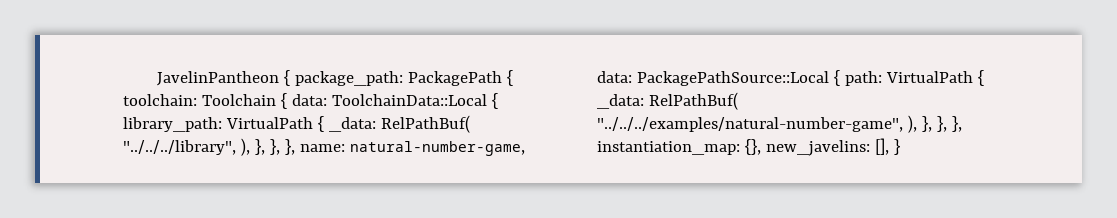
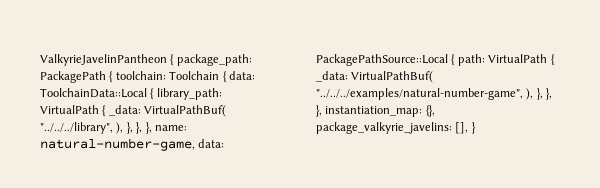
[156,71,279,86] JavelinPantheon -> [40,54,167,66] ValkyrieJavelinPantheon
[380,115,470,133] RelPathBuf( -> [144,105,227,117] VirtualPathBuf(
[648,92,738,110] RelPathBuf( -> [351,71,434,83] VirtualPathBuf(
[765,140,870,156] new_javelins: -> [316,122,452,134] package_valkyrie_javelins:

